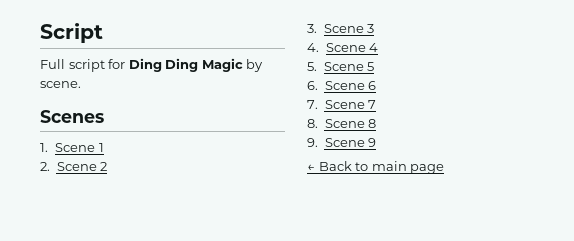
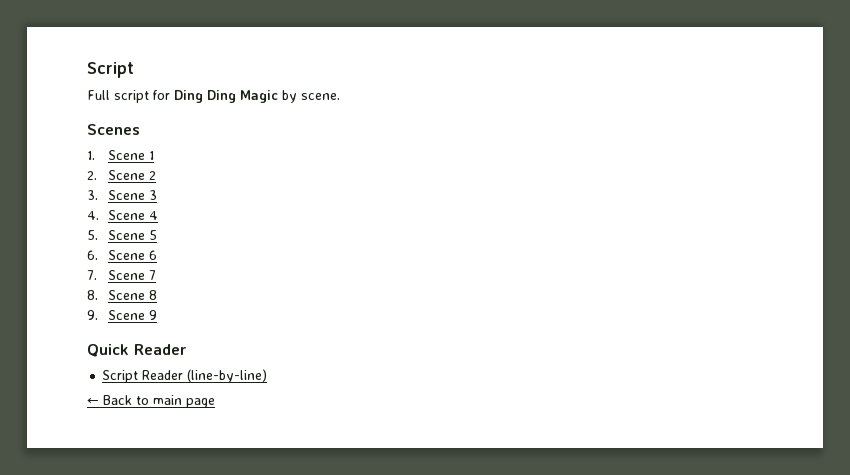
(377, 142) none -> [87,344,187,357] [102,369,268,383] // Quick Reader // Script Reader (line-by-line)

